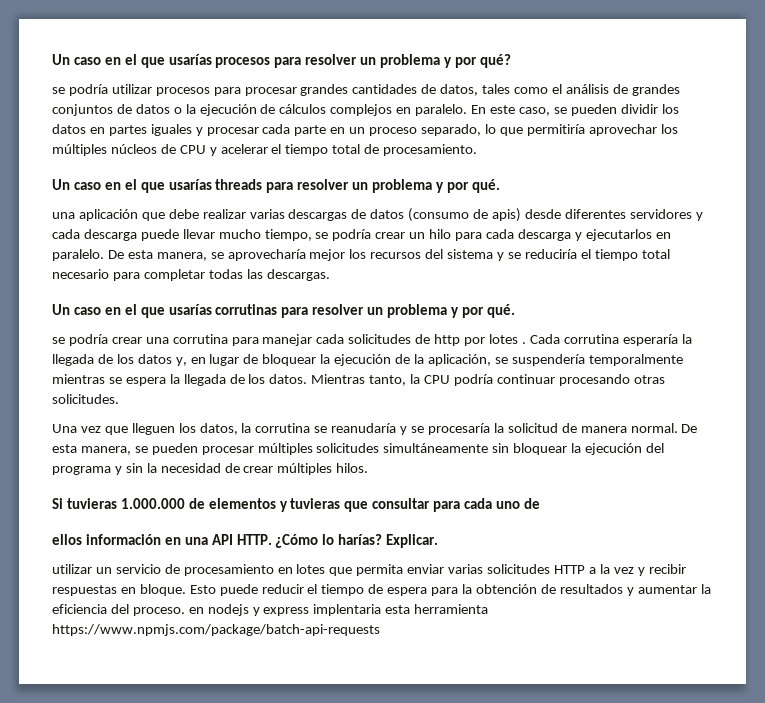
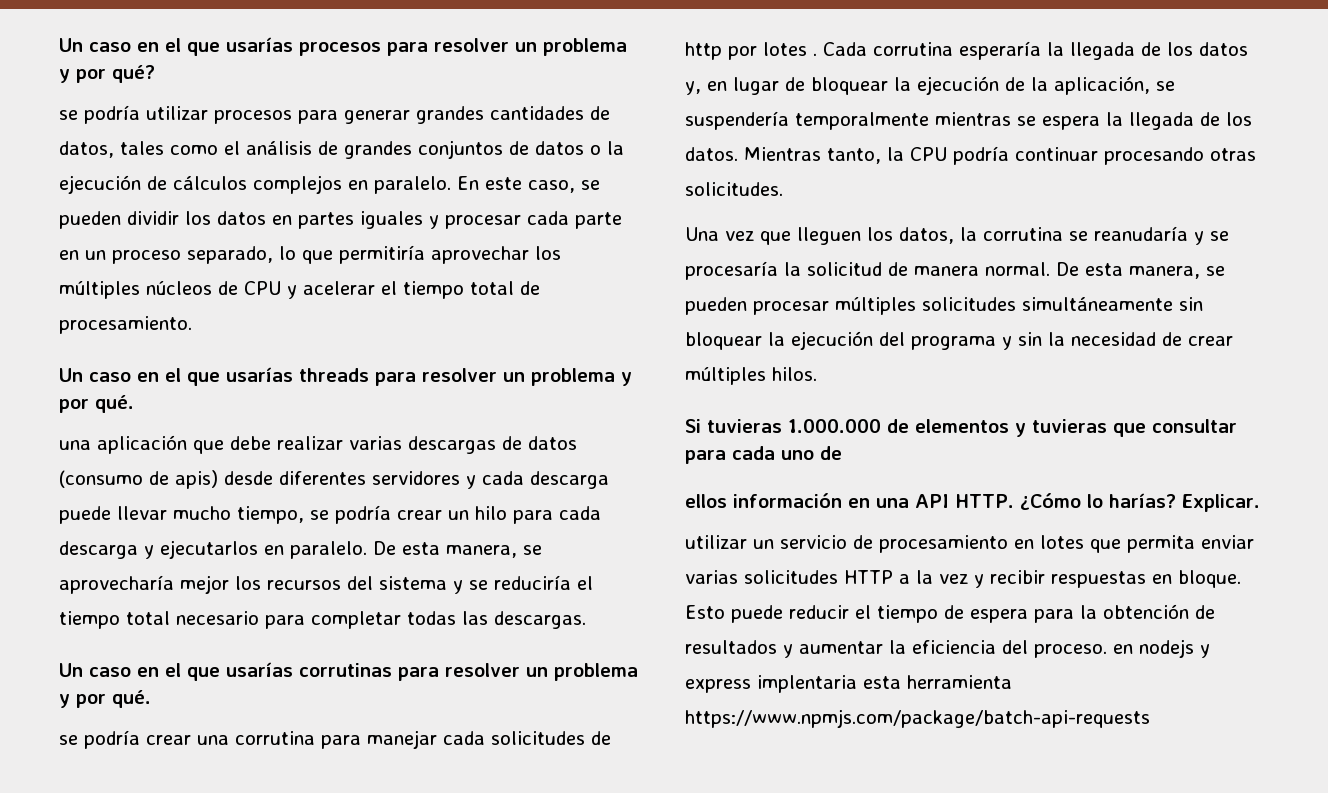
[244,87,297,96] procesar -> [344,110,410,124] generar

